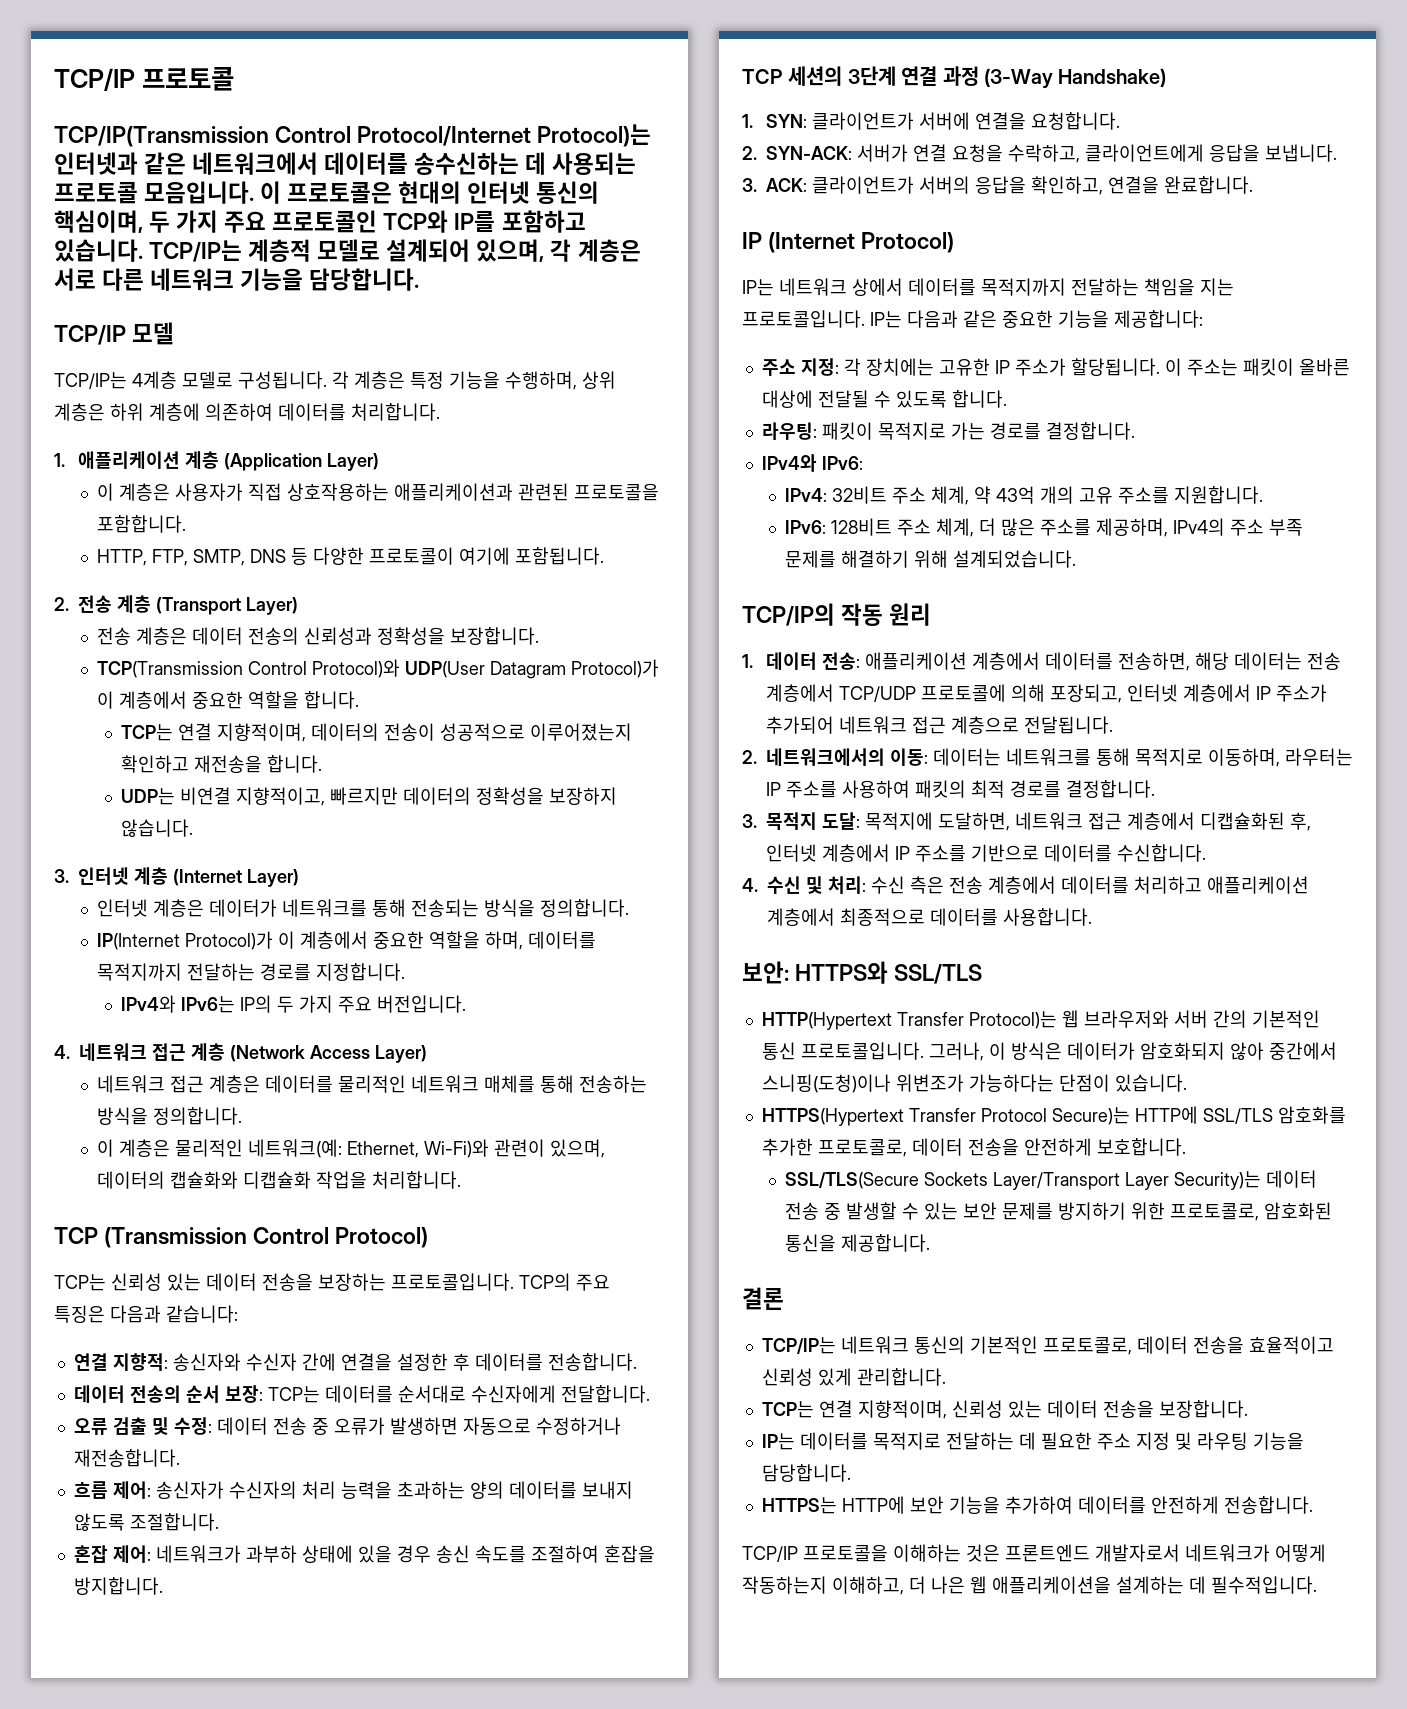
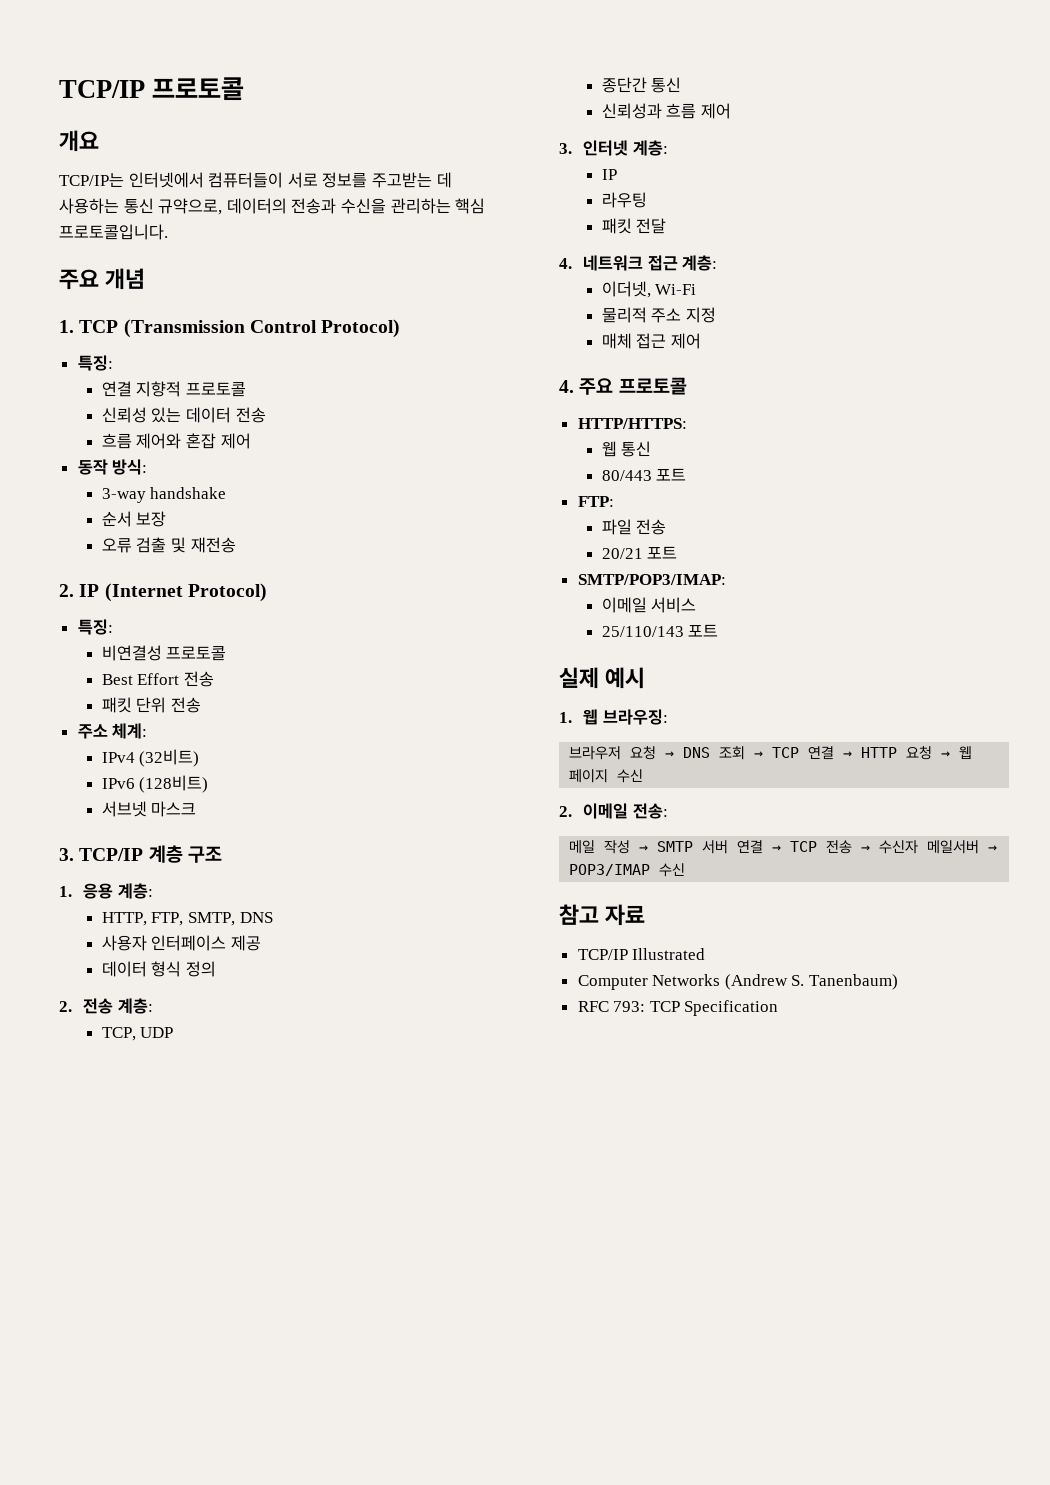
[54,124,652,147] [54,152,637,175] [54,181,600,204] [54,210,586,233] [54,239,641,262] [54,268,420,291] [54,322,175,345] [54,371,616,390] [54,403,440,421] [54,451,379,471] [97,483,660,501] [97,515,187,533] [97,547,605,566] [54,595,298,615] [97,627,540,645] [97,659,660,679] [97,691,360,709] [120,723,632,742] [120,755,322,773] [120,787,617,806] [120,819,193,837] [54,867,299,887] [97,899,630,917] [97,931,597,950] [97,963,406,981] [120,995,466,1013] [54,1043,427,1063] [97,1075,648,1093] [97,1107,243,1125] [97,1139,606,1158] [97,1171,462,1189] [54,1227,429,1248] [54,1273,610,1291] [54,1305,238,1323] [73,1353,637,1371] [73,1385,650,1403] [73,1417,621,1435] [73,1449,180,1467] [73,1481,633,1499] [73,1513,219,1531] [73,1545,655,1563] [73,1577,163,1595] [742,66,1167,89] [742,112,1120,130] [742,144,1337,163] [742,176,1253,195] [742,232,955,253] [742,278,1234,296] [742,310,1203,328] [761,358,1350,376] [761,390,1007,408] [761,422,1135,440] [761,454,863,472] [785,486,1264,505] [785,518,1304,537] [785,550,1077,568] [742,603,932,626] [742,652,1341,671] [765,684,1327,703] [765,716,1113,734] [742,748,1353,767] [766,780,1155,798] [742,812,1311,831] [766,844,1206,862] [742,876,1309,894] [767,908,1092,926] [742,961,983,984] [761,1010,1320,1030] [761,1042,1337,1061] [761,1074,1187,1093] [761,1106,1346,1126] [761,1138,1186,1157] [785,1170,1318,1190] [785,1202,1333,1221] [785,1234,931,1252] [742,1287,784,1310] [761,1336,1334,1355] [761,1368,946,1386] [761,1400,1248,1419] [761,1432,1304,1450] [761,1464,851,1482] [761,1496,1313,1514] [742,1544,1326,1562] [742,1576,1317,1595] TCP/IP(Transmission Control Protocol/Internet Protocol)는 인터넷과 같은 네트워크에서 데이터를 송수신하는 데 사용되는 프로토콜 모음입니다. 이 프로토콜은 현대의 인터넷 통신의 핵심이며, 두 가지 주요 프로토콜인 TCP와 IP를 포함하고 있습니다. TCP/IP는 계층적 모델로 설계되어 있으며, 각 계층은 서로 다른 네트워크 기능을 담당합니다. // TCP/IP 모델 // TCP/IP는 4계층 모델로 구성됩니다. 각 계층은 특정 기능을 수행하며, 상위 계층은 하위 계층에 의존하여 데이터를 처리합니다. // 1. 애플리케이션 계층 (Application Layer) // 이 계층은 사용자가 직접 상호작용하는 애플리케이션과 관련된 프로토콜을 포함합니다. // HTTP, FTP, SMTP, DNS 등 다양한 프로토콜이 여기에 포함됩니다. // 2. 전송 계층 (Transport Layer) // 전송 계층은 데이터 전송의 신뢰성과 정확성을 보장합니다. // TCP(Transmission Control Protocol)와 UDP(User Datagram Protocol)가 이 계층에서 중요한 역할을 합니다. // TCP는 연결 지향적이며, 데이터의 전송이 성공적으로 이루어졌는지 확인하고 재전송을 합니다. // UDP는 비연결 지향적이고, 빠르지만 데이터의 정확성을 보장하지 않습니다. // 3. 인터넷 계층 (Internet Layer) // 인터넷 계층은 데이터가 네트워크를 통해 전송되는 방식을 정의합니다. // IP(Internet Protocol)가 이 계층에서 중요한 역할을 하며, 데이터를 목적지까지 전달하는 경로를 지정합니다. // IPv4와 IPv6는 IP의 두 가지 주요 버전입니다. // 4. 네트워크 접근 계층 (Network Access Layer) // 네트워크 접근 계층은 데이터를 물리적인 네트워크 매체를 통해 전송하는 방식을 정의합니다. // 이 계층은 물리적인 네트워크(예: Ethernet, Wi-Fi)와 관련이 있으며, 데이터의 캡슐화와 디캡슐화 작업을 처리합니다. // TCP (Transmission Control Protocol) // TCP는 신뢰성 있는 데이터 전송을 보장하는 프로토콜입니다. TCP의 주요 특징은 다음과 같습니다: // 연결 지향적: 송신자와 수신자 간에 연결을 설정한 후 데이터를 전송합니다. // 데이터 전송의 순서 보장: TCP는 데이터를 순서대로 수신자에게 전달합니다. // 오류 검출 및 수정: 데이터 전송 중 오류가 발생하면 자동으로 수정하거나 재전송합니다. // 흐름 제어: 송신자가 수신자의 처리 능력을 초과하는 양의 데이터를 보내지 않도록 조절합니다. // 혼잡 제어: 네트워크가 과부하 상태에 있을 경우 송신 속도를 조절하여 혼잡을 방지합니다. // TCP 세션의 3단계 연결 과정 (3-Way Handshake) // 1. SYN: 클라이언트가 서버에 연결을 요청합니다. // 2. SYN-ACK: 서버가 연결 요청을 수락하고, 클라이언트에게 응답을 보냅니다. // 3. ACK: 클라이언트가 서버의 응답을 확인하고, 연결을 완료합니다. // IP (Internet Protocol) // IP는 네트워크 상에서 데이터를 목적지까지 전달하는 책임을 지는 프로토콜입니다. IP는 다음과 같은 중요한 기능을 제공합니다: // 주소 지정: 각 장치에는 고유한 IP 주소가 할당됩니다. 이 주소는 패킷이 올바른 대상에 전달될 수 있도록 합니다. // 라우팅: 패킷이 목적지로 가는 경로를 결정합니다. // IPv4와 IPv6: // IPv4: 32비트 주소 체계, 약 43억 개의 고유 주소를 지원합니다. // IPv6: 128비트 주소 체계, 더 많은 주소를 제공하며, IPv4의 주소 부족 문제를 해결하기 위해 설계되었습니다. // TCP/IP의 작동 원리 // 1. 데이터 전송: 애플리케이션 계층에서 데이터를 전송하면, 해당 데이터는 전송 계층에서 TCP/UDP 프로토콜에 의해 포장되고, 인터넷 계층에서 IP 주소가 추가되어 네트워크 접근 계층으로 전달됩니다. // 2. 네트워크에서의 이동: 데이터는 네트워크를 통해 목적지로 이동하며, 라우터는 IP 주소를 사용하여 패킷의 최적 경로를 결정합니다. // 3. 목적지 도달: 목적지에 도달하면, 네트워크 접근 계층에서 디캡슐화된 후, 인터넷 계층에서 IP 주소를 기반으로 데이터를 수신합니다. // 4. 수신 및 처리: 수신 측은 전송 계층에서 데이터를 처리하고 애플리케이션 계층에서 최종적으로 데이터를 사용합니다. // 보안: HTTPS와 SSL/TLS // HTTP(Hypertext Transfer Protocol)는 웹 브라우저와 서버 간의 기본적인 통신 프로토콜입니다. 그러나, 이 방식은 데이터가 암호화되지 않아 중간에서 스니핑(도청)이나 위변조가 가능하다는 단점이 있습니다. // HTTPS(Hypertext Transfer Protocol Secure)는 HTTP에 SSL/TLS 암호화를 추가한 프로토콜로, 데이터 전송을 안전하게 보호합니다. // SSL/TLS(Secure Sockets Layer/Transport Layer Security)는 데이터 전송 중 발생할 수 있는 보안 문제를 방지하기 위한 프로토콜로, 암호화된 통신을 제공합니다. // 결론 // TCP/IP는 네트워크 통신의 기본적인 프로토콜로, 데이터 전송을 효율적이고 신뢰성 있게 관리합니다. // TCP는 연결 지향적이며, 신뢰성 있는 데이터 전송을 보장합니다. // IP는 데이터를 목적지로 전달하는 데 필요한 주소 지정 및 라우팅 기능을 담당합니다. // HTTPS는 HTTP에 보안 기능을 추가하여 데이터를 안전하게 전송합니다. // TCP/IP 프로토콜을 이해하는 것은 프론트엔드 개발자로서 네트워크가 어떻게 작동하는지 이해하고, 더 나은 웹 애플리케이션을 설계하는 데 필수적입니다. -> [59,130,99,152] [59,172,452,188] [59,198,486,215] [59,224,168,240] [59,268,146,290] [59,319,401,338] [77,355,113,371] [101,381,247,397] [101,407,266,423] [101,433,251,449] [77,459,148,475] [101,487,227,503] [101,511,167,527] [101,537,236,553] [59,583,267,602] [77,619,113,635] [101,645,227,661] [101,671,215,687] [101,697,202,713] [77,723,148,739] [101,749,200,767] [101,775,209,793] [101,801,197,817] [59,845,222,863] [59,883,153,899] [101,912,273,926] [101,935,262,951] [101,961,217,977] [59,998,153,1014] [101,1027,174,1041] [601,77,682,93] [601,103,732,119] [559,140,668,156] [601,169,617,180] [601,192,647,208] [601,218,667,234] [559,255,718,271] [601,281,697,298] [601,307,717,323] [601,333,702,349] [559,377,687,395] [577,418,687,429] [601,441,652,457] [601,468,687,481] [577,496,614,507] [601,519,667,535] [601,546,678,559] [577,574,726,585] [601,597,697,613] [601,624,719,637] [559,667,646,689] [559,709,668,725] [569,746,973,760] [569,769,644,783] [559,803,668,819] [569,840,998,854] [569,863,686,877] [559,904,646,926] [577,948,706,960] [577,974,899,990] [577,1000,779,1016] 개요 // TCP/IP는 인터넷에서 컴퓨터들이 서로 정보를 주고받는 데 사용하는 통신 규약으로, 데이터의 전송과 수신을 관리하는 핵심 프로토콜입니다. // 주요 개념 // 1. TCP (Transmission Control Protocol) // 특징: // 연결 지향적 프로토콜 // 신뢰성 있는 데이터 전송 // 흐름 제어와 혼잡 제어 // 동작 방식: // 3-way handshake // 순서 보장 // 오류 검출 및 재전송 // 2. IP (Internet Protocol) // 특징: // 비연결성 프로토콜 // Best Effort 전송 // 패킷 단위 전송 // 주소 체계: // IPv4 (32비트) // IPv6 (128비트) // 서브넷 마스크 // 3. TCP/IP 계층 구조 // 1. 응용 계층: // HTTP, FTP, SMTP, DNS // 사용자 인터페이스 제공 // 데이터 형식 정의 // 2. 전송 계층: // TCP, UDP // 종단간 통신 // 신뢰성과 흐름 제어 // 3. 인터넷 계층: // IP // 라우팅 // 패킷 전달 // 4. 네트워크 접근 계층: // 이더넷, Wi-Fi // 물리적 주소 지정 // 매체 접근 제어 // 4. 주요 프로토콜 // HTTP/HTTPS: // 웹 통신 // 80/443 포트 // FTP: // 파일 전송 // 20/21 포트 // SMTP/POP3/IMAP: // 이메일 서비스 // 25/110/143 포트 // 실제 예시 // 1. 웹 브라우징: // 브라우저 요청 → DNS 조회 → TCP 연결 → HTTP 요청 → 웹 페이지 수신 // 2. 이메일 전송: // 메일 작성 → SMTP 서버 연결 → TCP 전송 → 수신자 메일서버 → POP3/IMAP 수신 // 참고 자료 // TCP/IP Illustrated // Computer Networks (Andrew S. Tanenbaum) // RFC 793: TCP Specification

